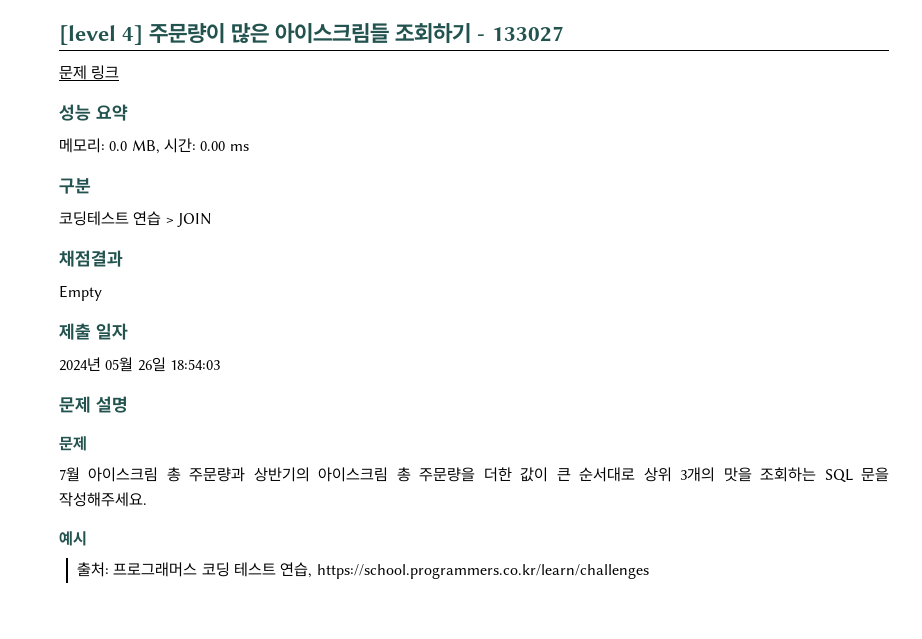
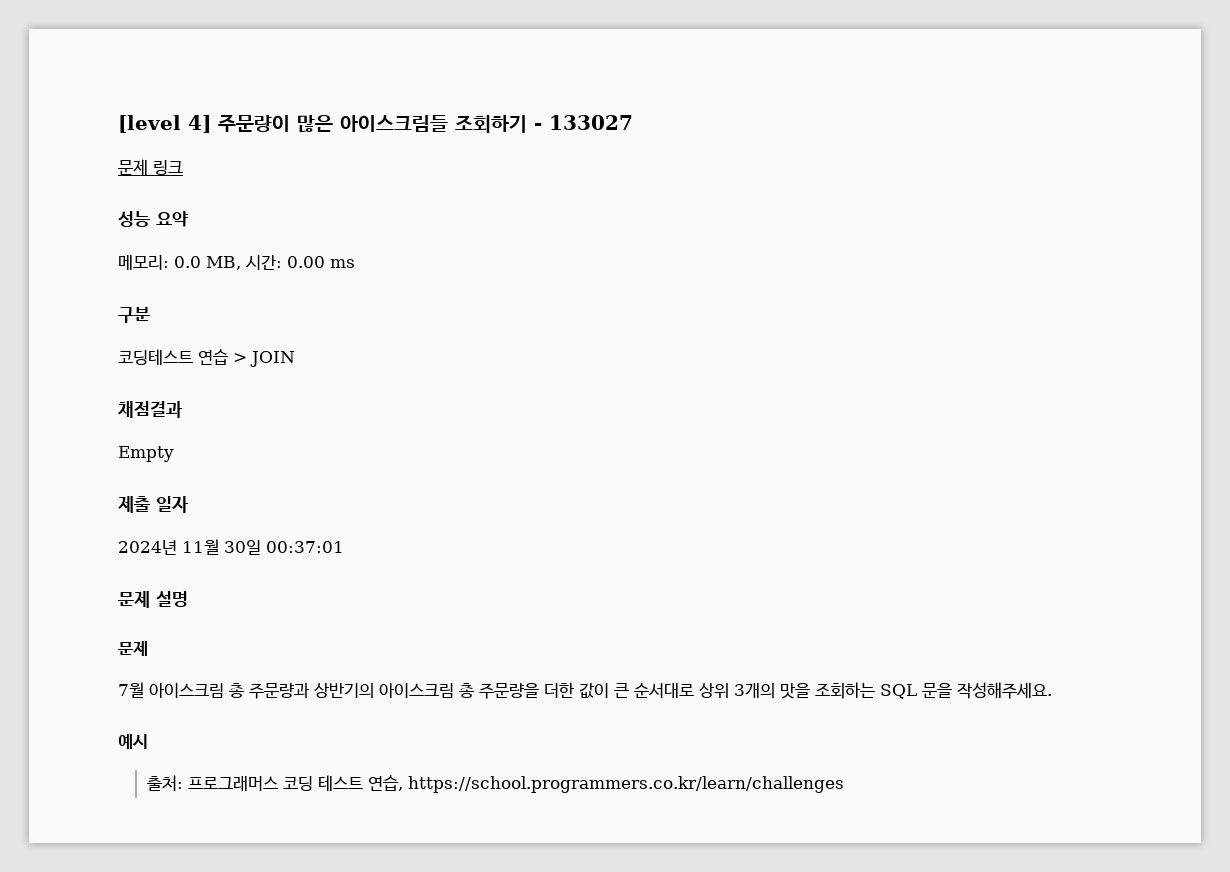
[105,357,220,372] 05월 26일 18:54:03 -> [182,539,344,555] 11월 30일 00:37:01

